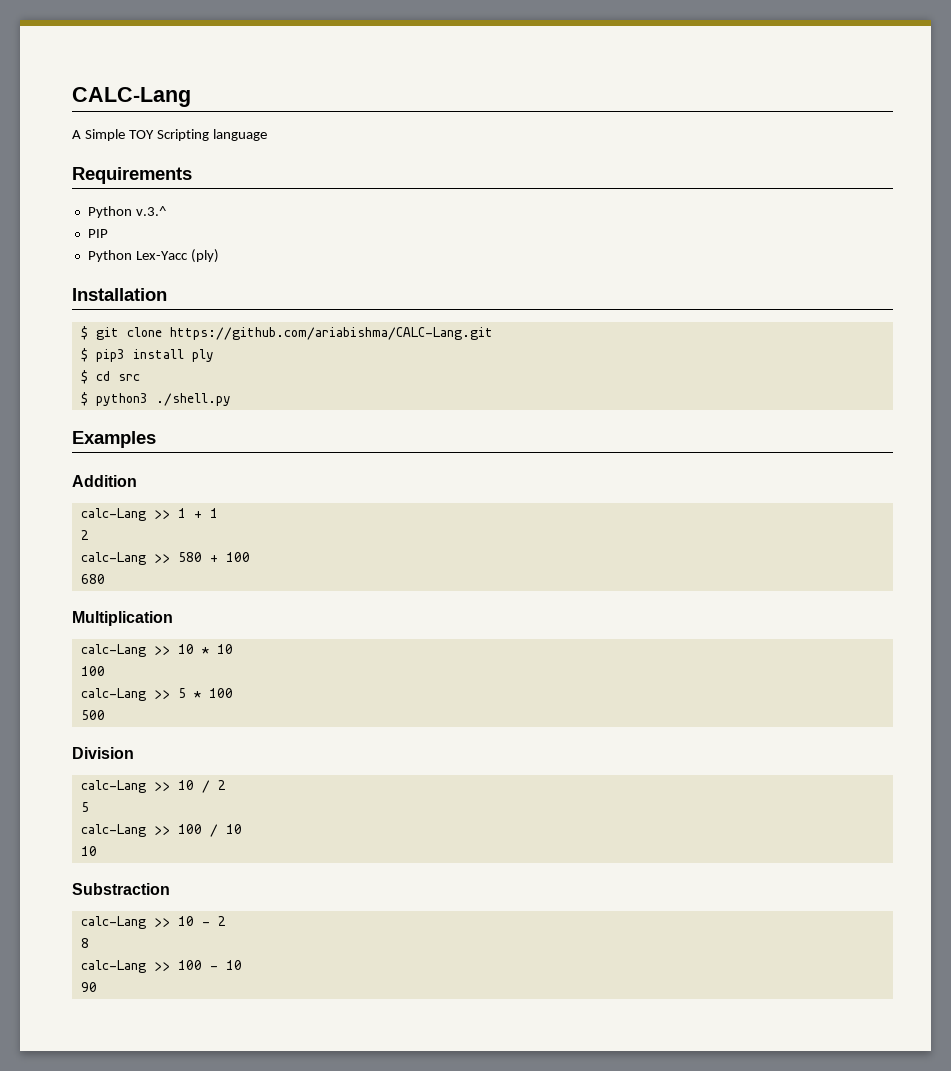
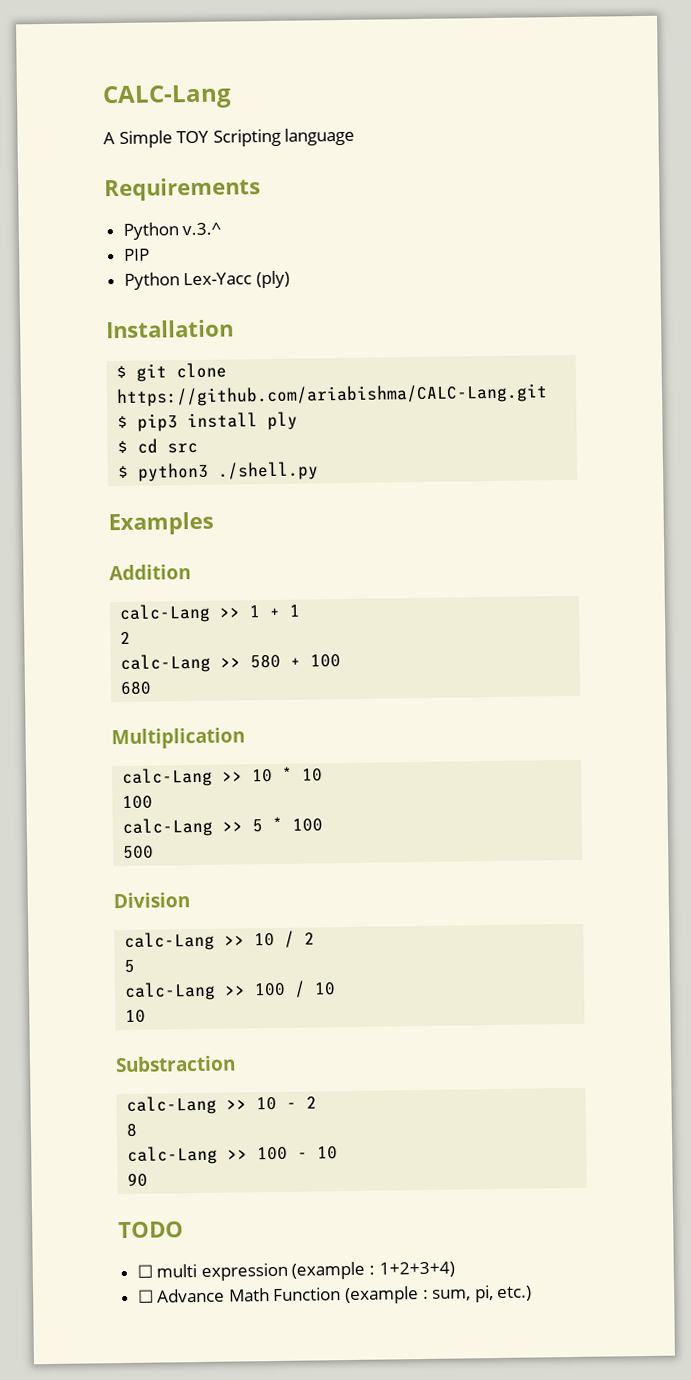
(97, 987) none -> [118,1221,184,1239] [136,1261,455,1281] [137,1285,533,1305] // TODO // ☐ multi expression (example : 1+2+3+4) // ☐ Advance Math Function (example : sum, pi, etc.)

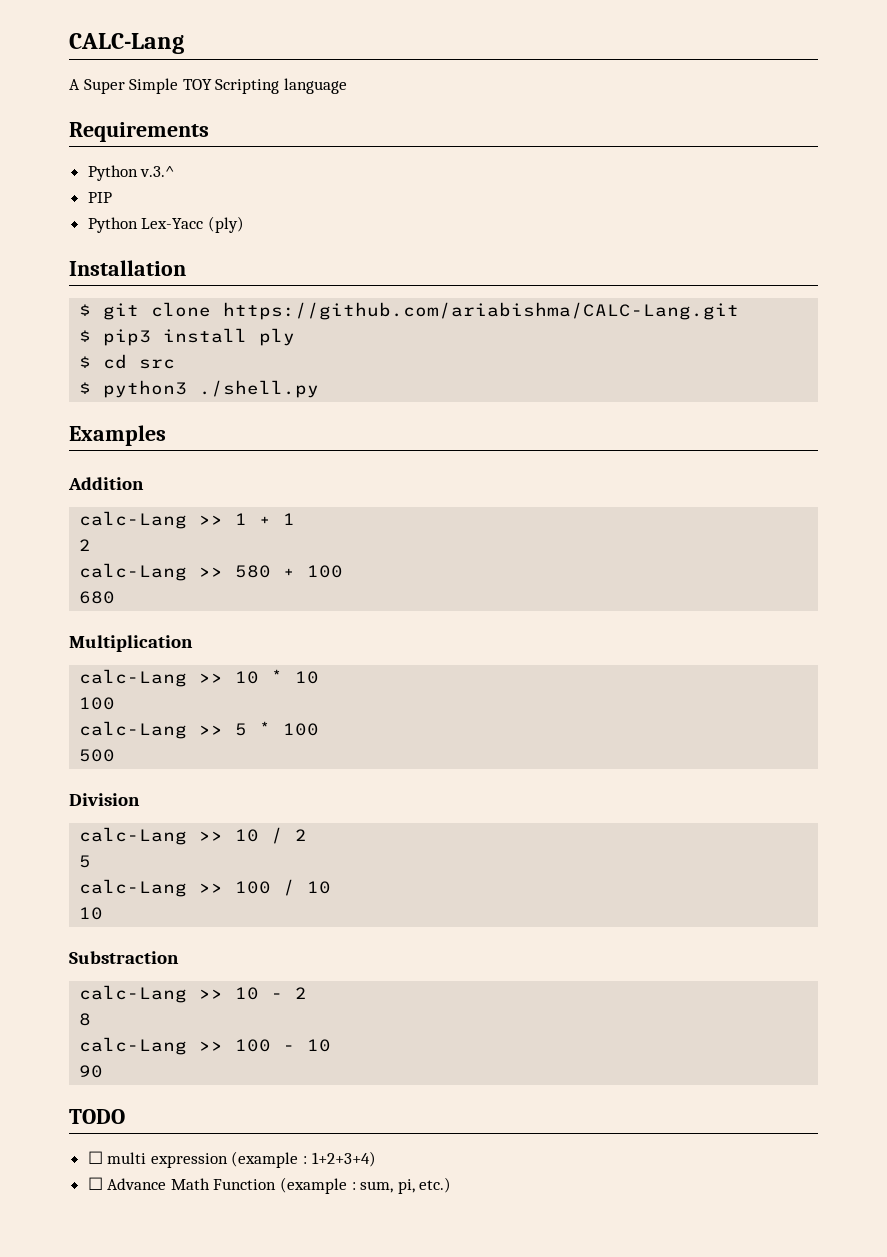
(115, 138) none -> [83,79,125,94] Super

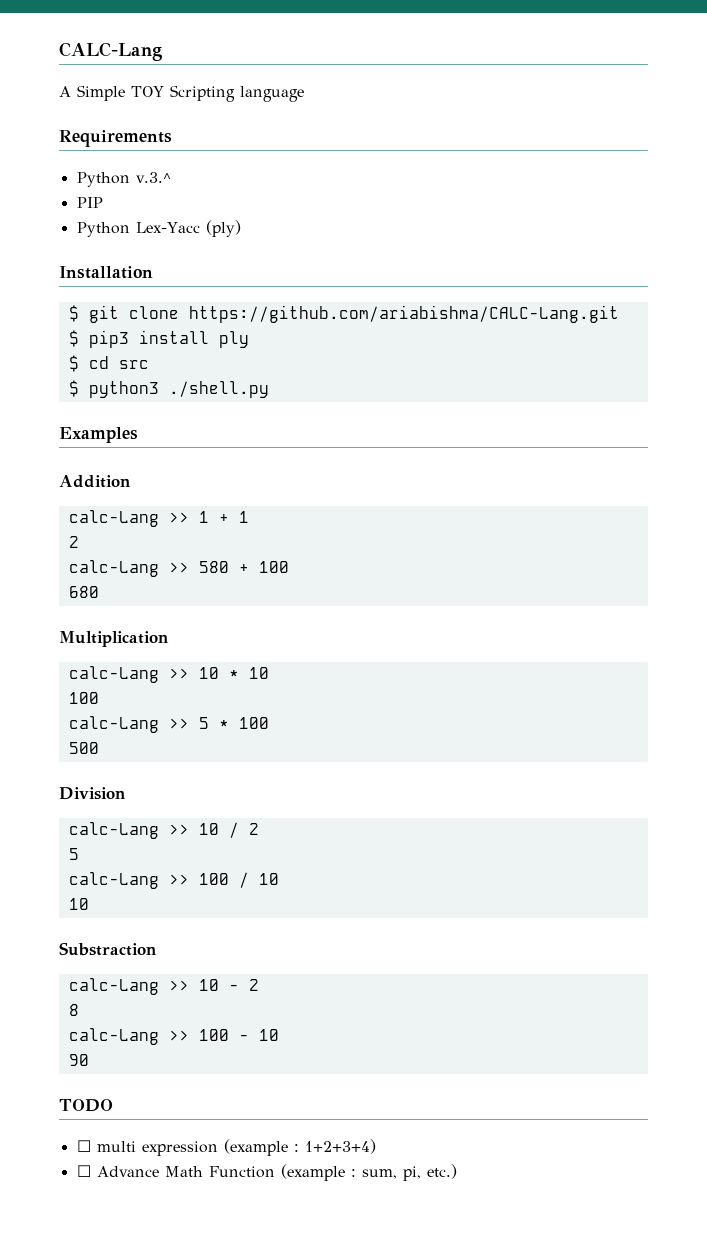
[83,79,125,94] Super -> (71, 91) none

